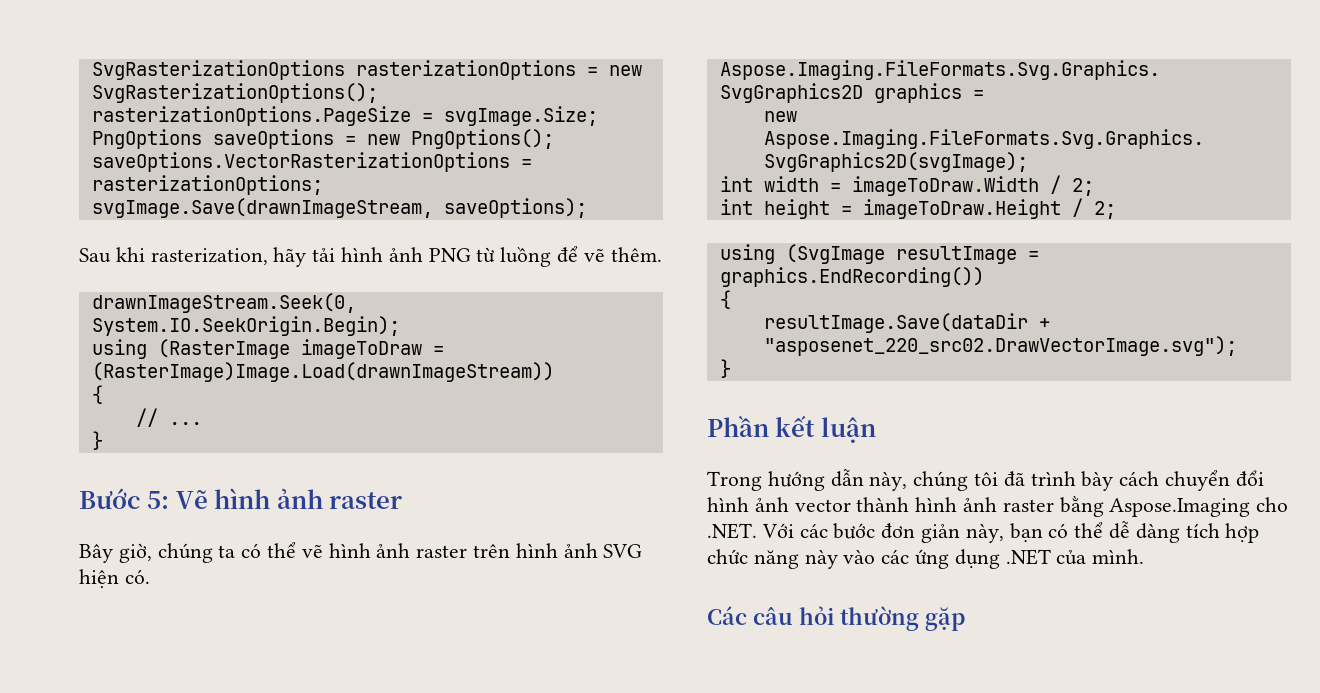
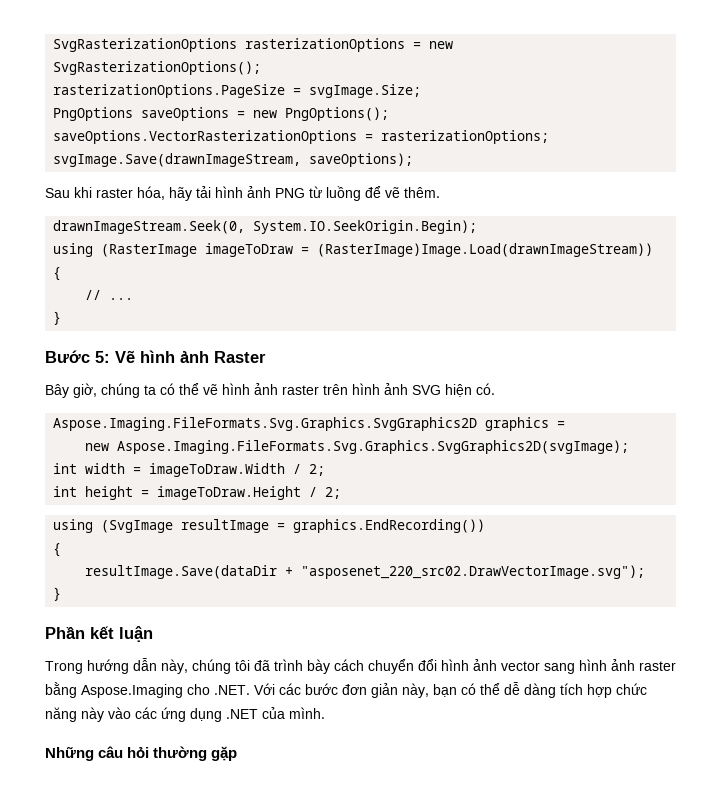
[150,248,268,265] rasterization, -> [96,186,165,200] raster hóa,
[329,492,403,509] raster -> [214,351,266,363] Raster
[856,497,910,512] thành -> [544,663,575,674] sang
[707,606,747,625] Các -> [45,746,94,761] Những

